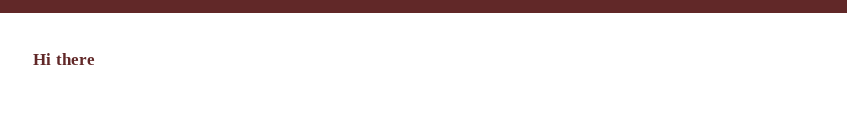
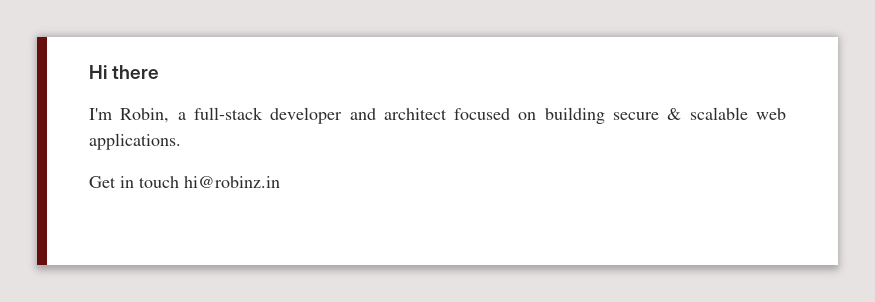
(95, 59) none -> [89,107,786,124] [89,133,181,150] [89,176,280,188] // I'm Robin, a full-stack developer and architect focused on building secure & scalable web applications. // Get in touch hi@robinz.in

